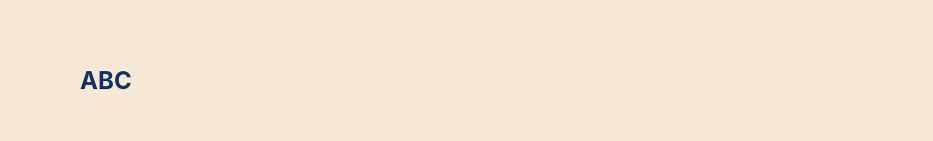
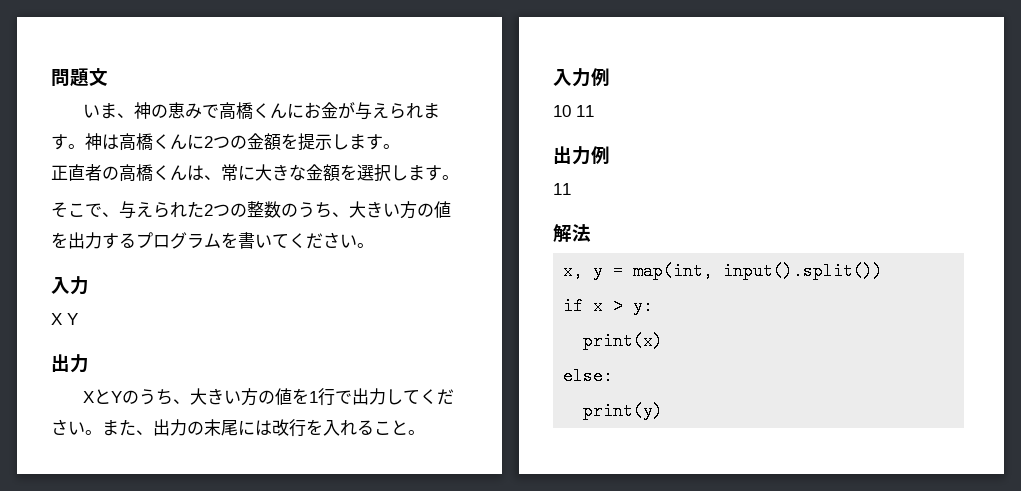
[80,71,133,90] ABC -> [51,68,108,87] [82,102,440,120] [51,133,400,151] [51,164,459,182] [51,201,451,219] [51,232,374,249] [51,276,89,295] [51,313,78,325] [51,354,89,373] [82,388,454,406] [51,419,425,437] [553,68,610,87] [553,105,594,117] [553,146,610,165] [553,183,571,195] [553,224,591,242] [563,262,884,280] [563,297,654,315] [583,332,664,350] [563,367,614,385] [583,402,664,420] 問題文 // いま、神の恵みで高橋くんにお金が与えられます。神は高橋くんに2つの金額を提示します。 // 正直者の高橋くんは、常に大きな金額を選択します。 // そこで、与えられた2つの整数のうち、大きい方の値を出力するプログラムを書いてください。 // 入力 // X Y // 出力 // XとYのうち、大きい方の値を1行で出力してください。また、出力の末尾には改行を入れること。 // 入力例 // 10 11 // 出力例 // 11 // 解法 // x, y = map(int, input().split()) // if x > y: // print(x) // else: // print(y)

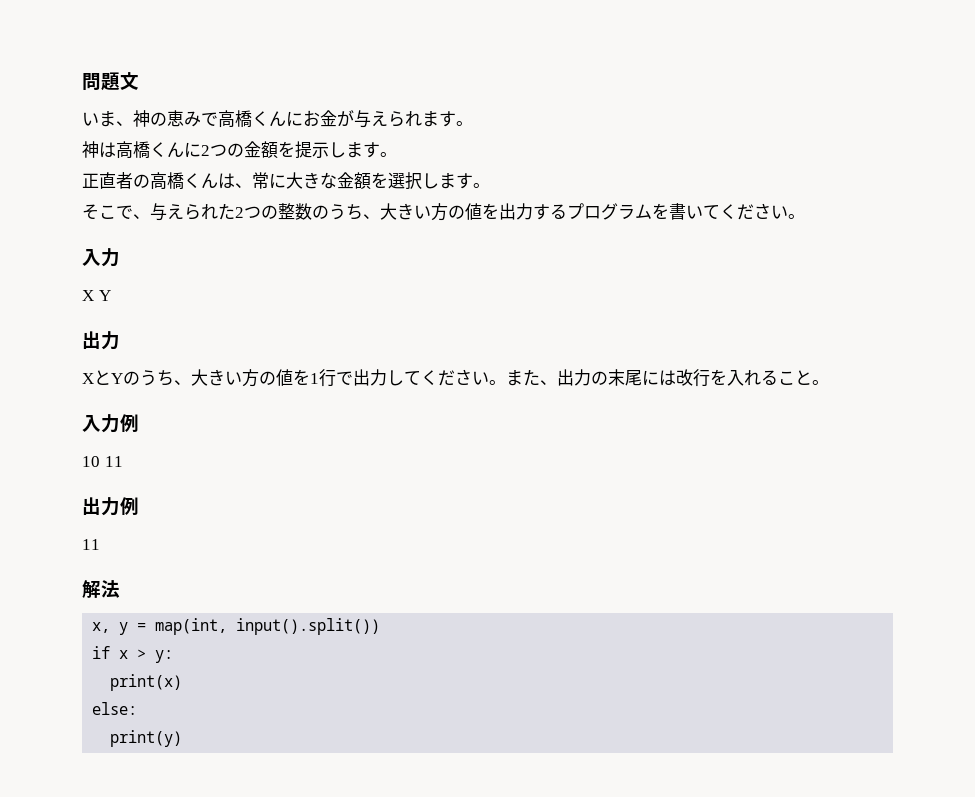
(85, 146) none -> (473, 123) //

